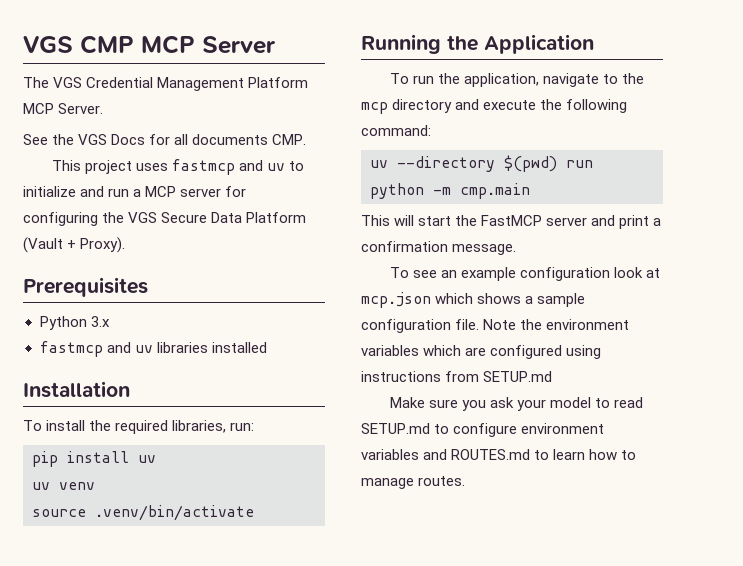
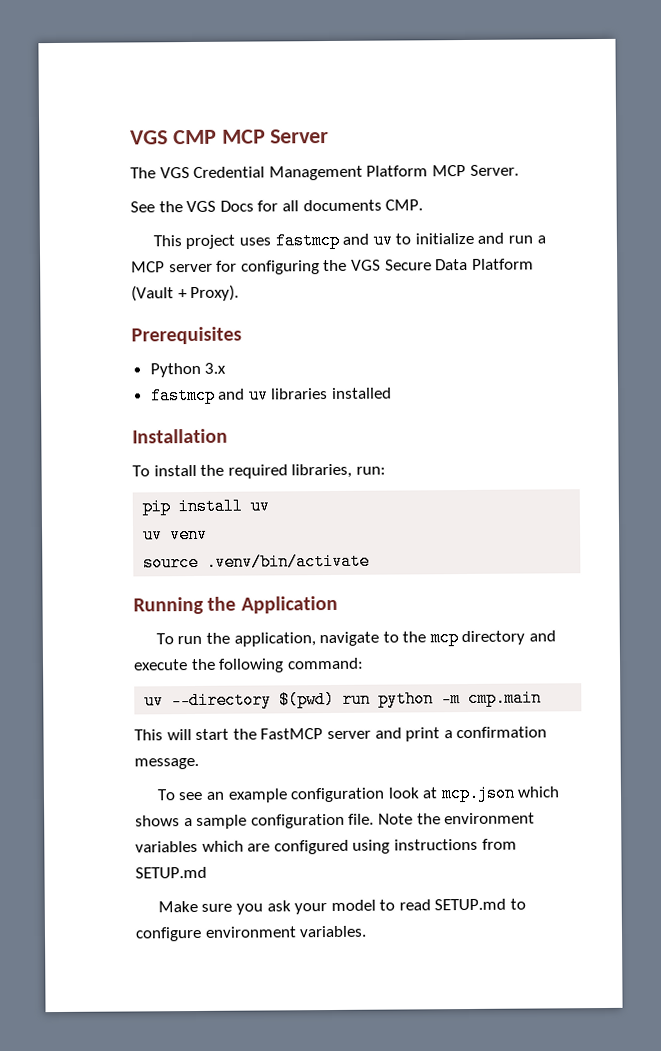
[361,449,637,460] [361,476,466,489] variables and ROUTES.md to learn how to manage routes. -> [299,925,368,938] variables.

